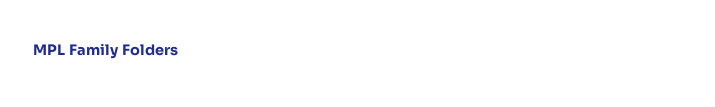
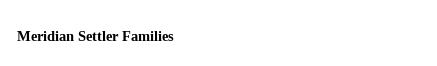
[33,43,178,59] MPL Family Folders -> [17,31,174,41] Meridian Settler Families

